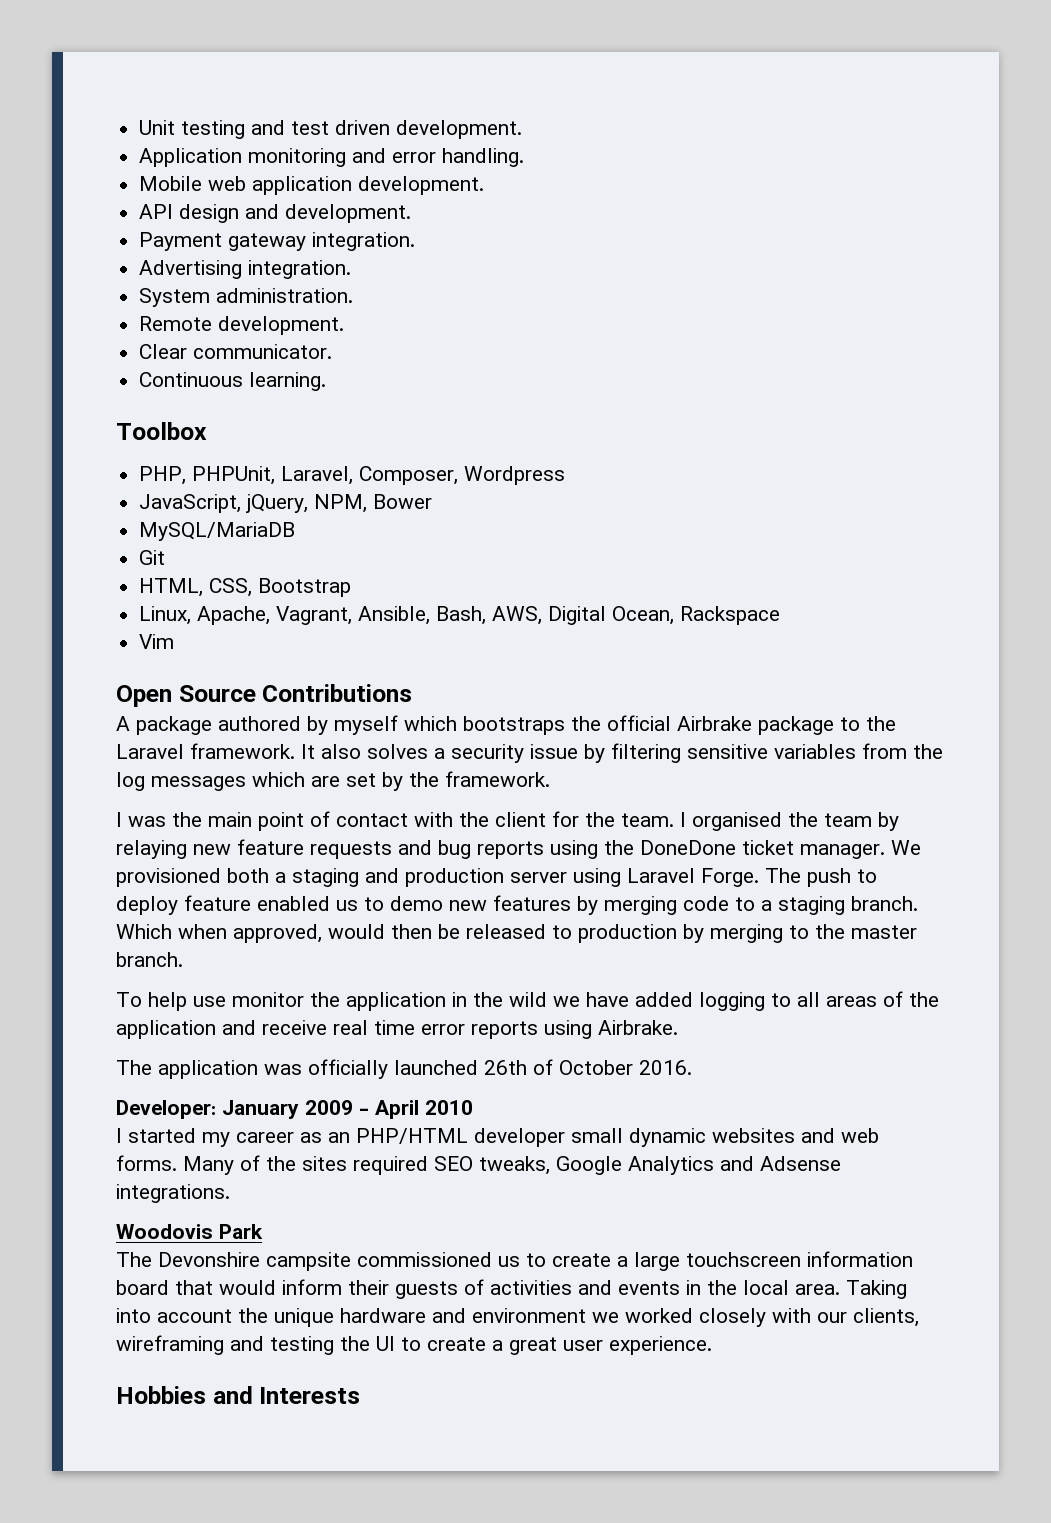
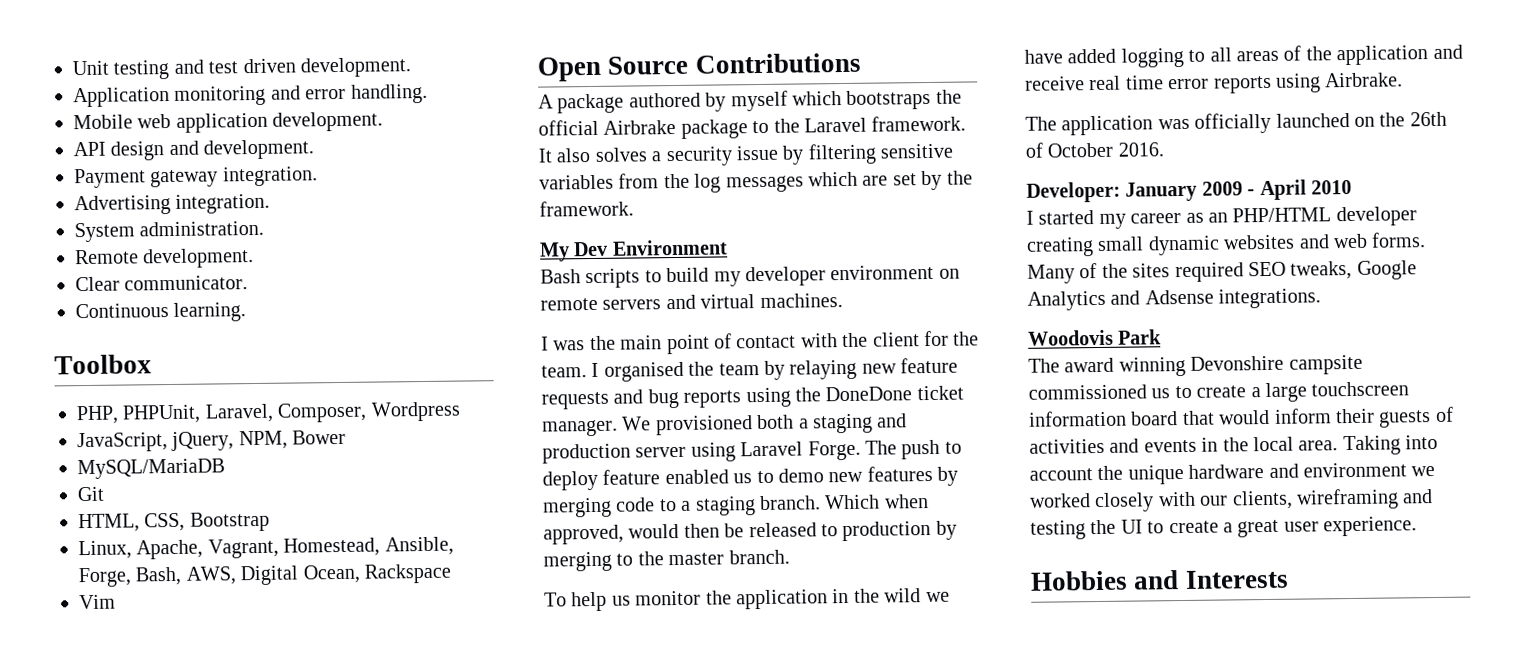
[358,606,431,625] Ansible, -> [283,536,454,557] [78,567,132,588] Homestead, Ansible, Forge,
(550, 779) none -> [539,239,728,262] [540,264,960,289] [540,293,843,311] // My Dev Environment // Bash scripts to build my developer environment on remote servers and virtual machines.
[193,996,226,1007] use -> [611,595,631,606] us
(478, 1067) none -> [1354,112,1406,127] on the
(565, 1137) none -> [1026,237,1094,257] creating
(152, 1259) none -> [1064,356,1186,377] award winning

